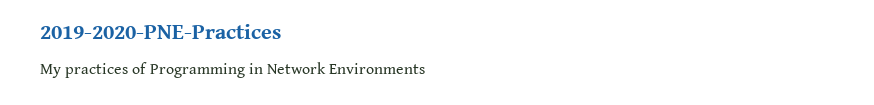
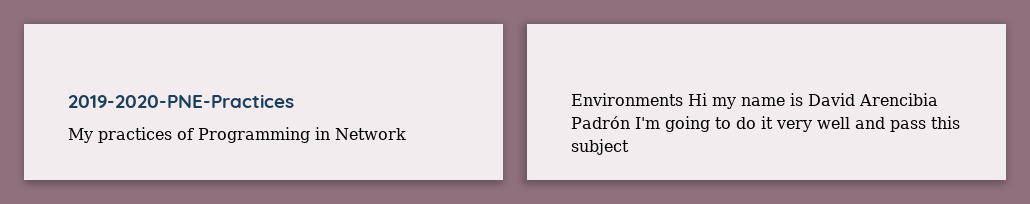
(426, 68) none -> [688,93,938,109] [571,116,960,132] [571,139,629,155] Hi my name is David Arencibia Padrón I'm going to do it very well and pass this subject

